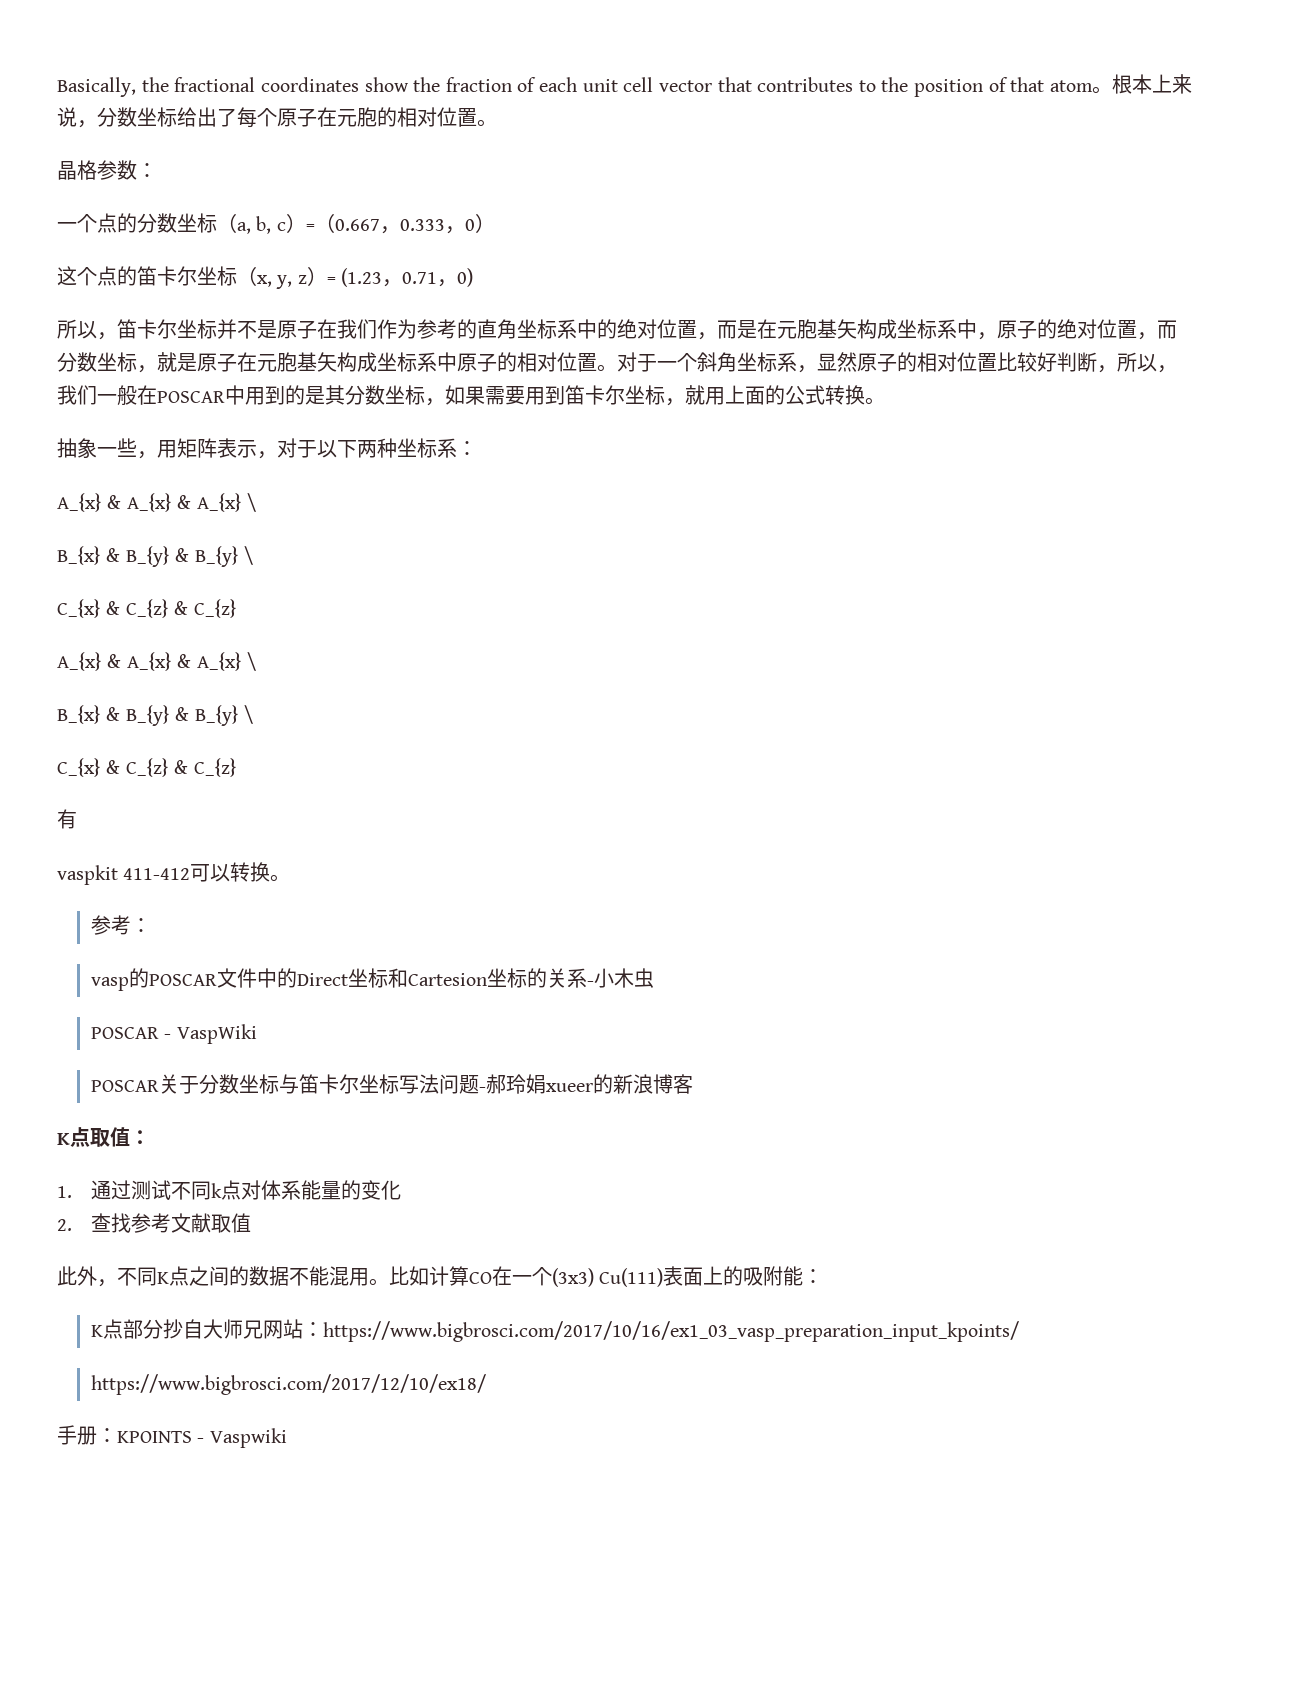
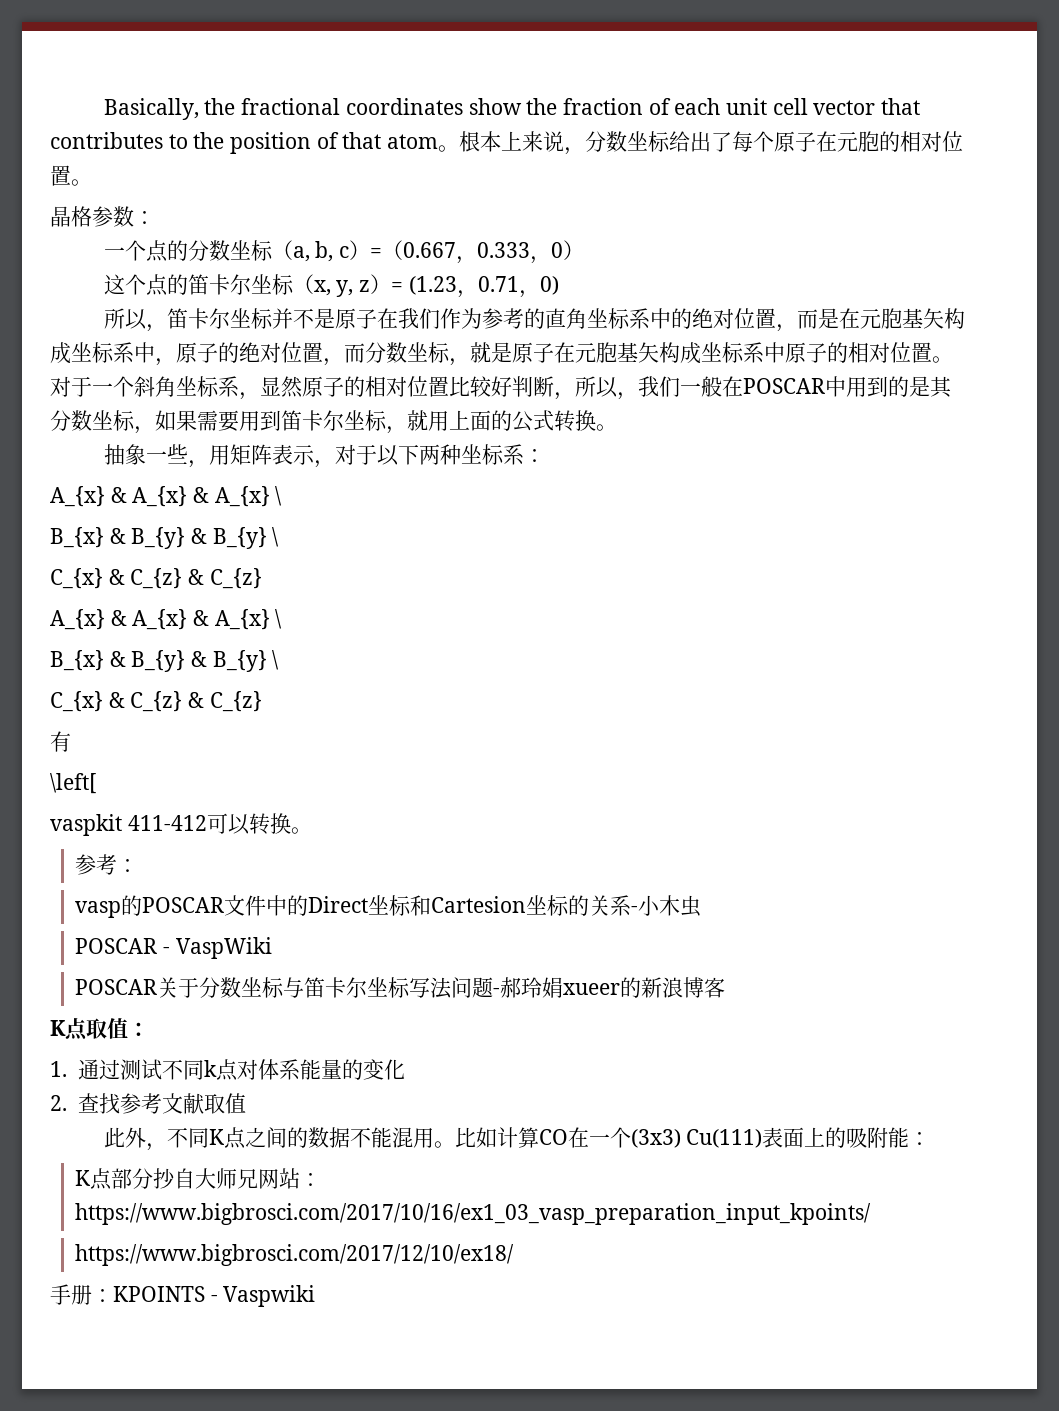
(77, 819) none -> [50,773,97,794] // \left[

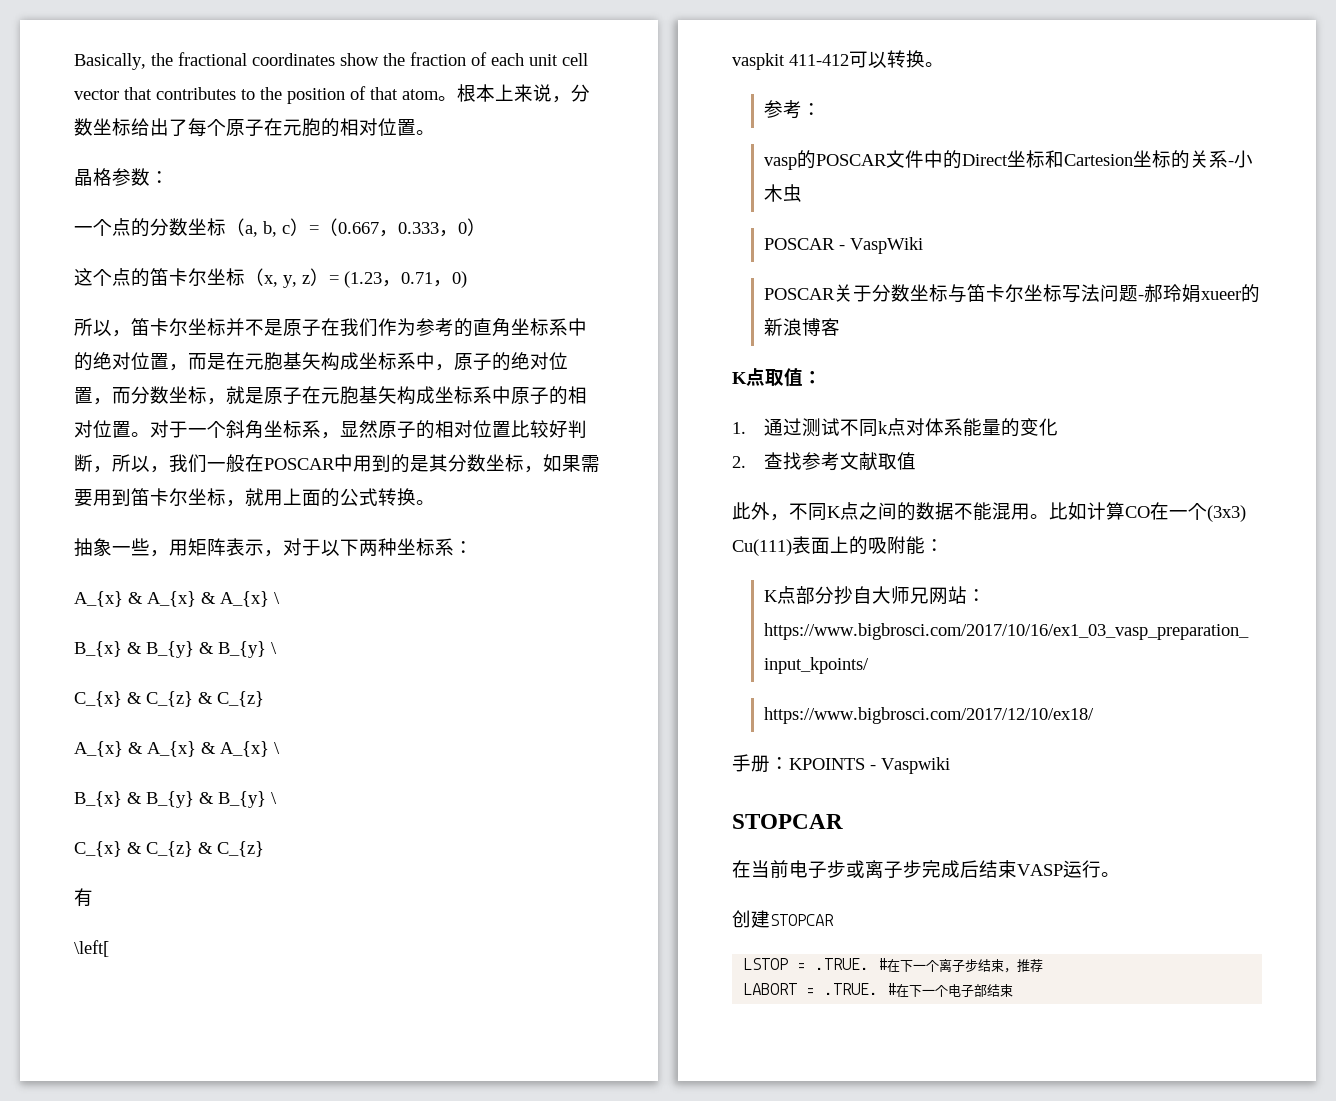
(316, 1296) none -> [732,814,843,829] [732,860,1120,879] [732,910,834,928] [743,958,1044,973] [743,983,1014,997] // STOPCAR // 在当前电子步或离子步完成后结束VASP运行。 // 创建STOPCAR // LSTOP = .TRUE. #在下一个离子步结束，推荐 // LABORT = .TRUE. #在下一个电子部结束

